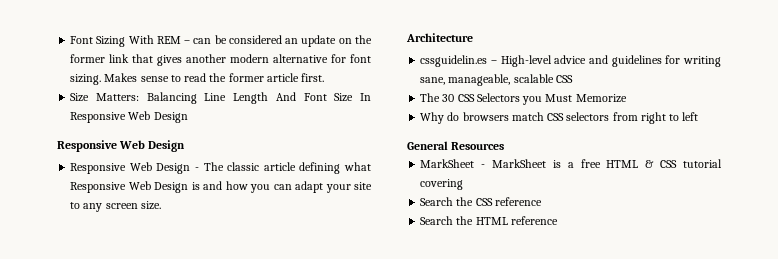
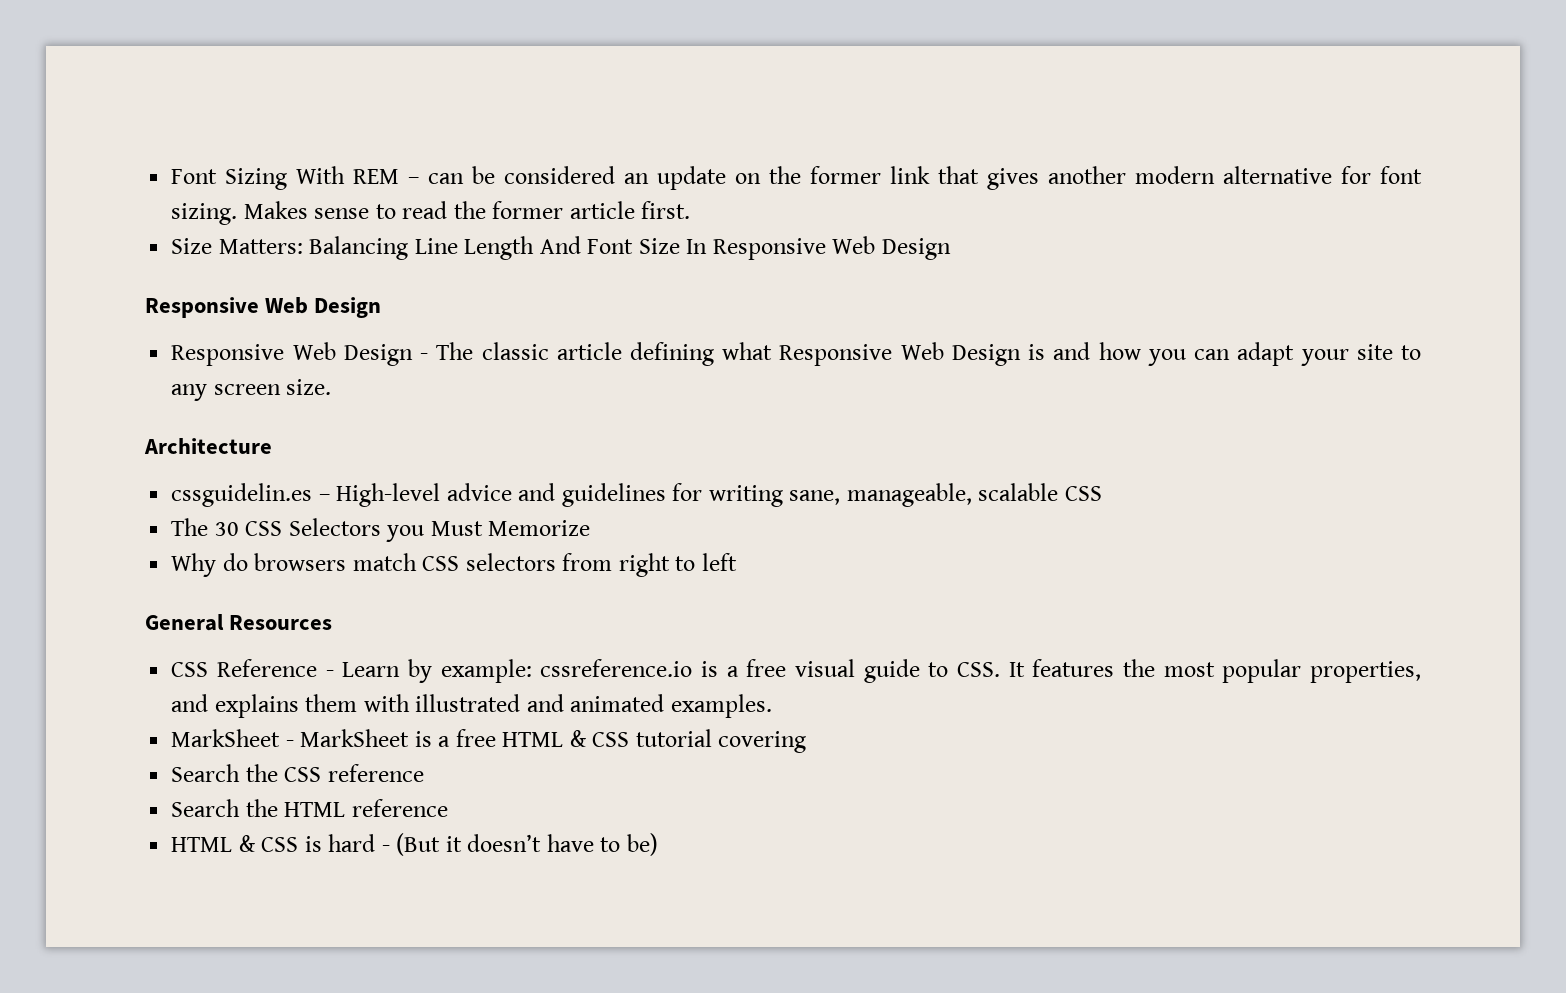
(505, 146) none -> [171,659,1421,683] [171,694,772,718] // CSS Reference - Learn by example: cssreference.io is a free visual guide to CSS. It features the most popular properties, and explains them with illustrated and animated examples.
(558, 220) none -> [171,833,658,856] // HTML & CSS is hard - (But it doesn’t have to be)

